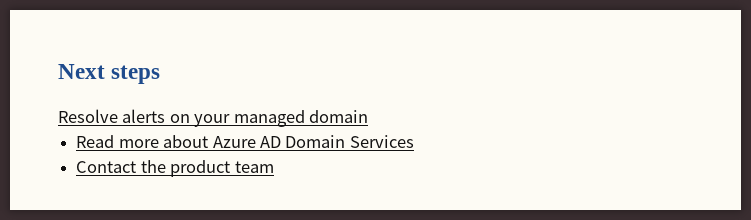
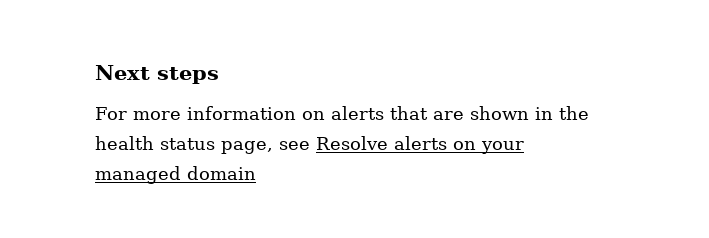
(161, 74) none -> [95,106,589,120] [95,136,310,154] For more information on alerts that are shown in the health status page, see
[76,135,414,148] [76,160,274,177] // Read more about Azure AD Domain Services // Contact the product team -> (256, 173) none

